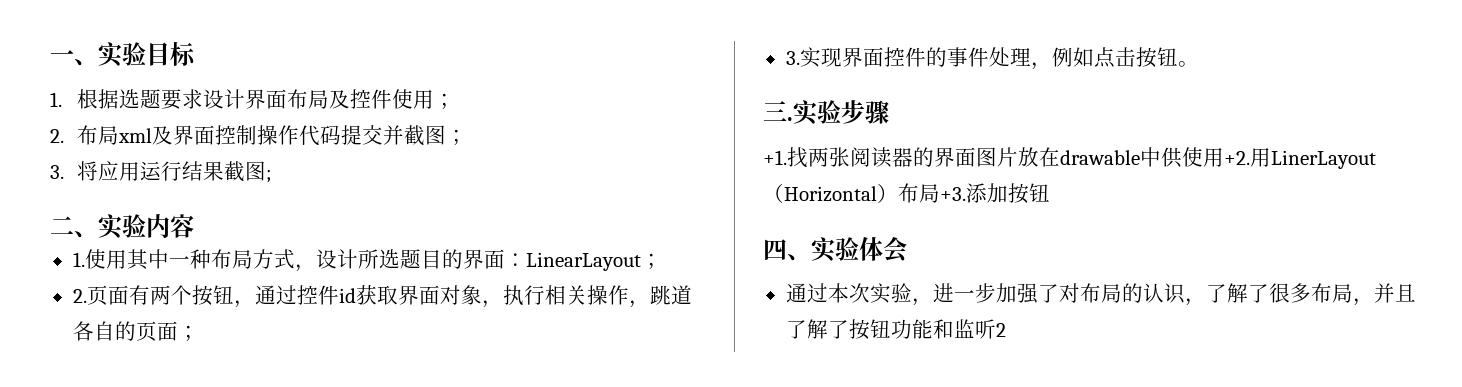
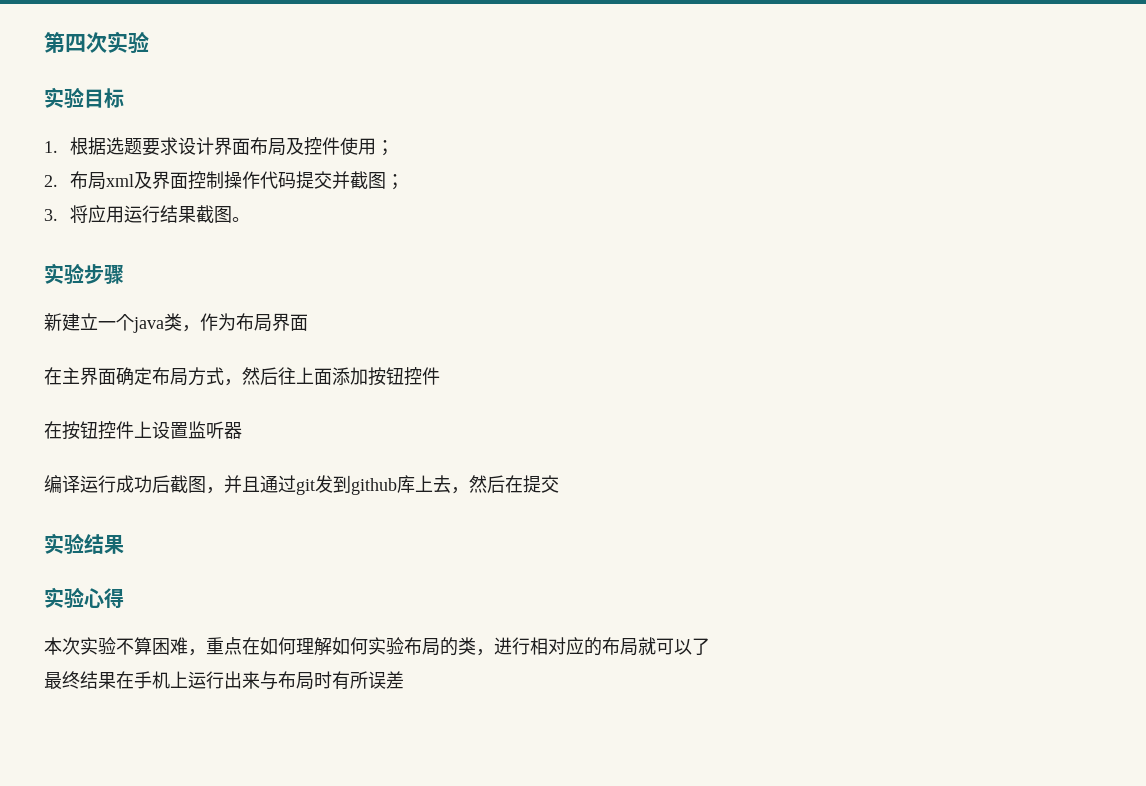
[50,50,98,66] 一、 -> [44,31,149,53] 第四次实验 //
[266,170,273,183] [50,214,194,239] [72,249,662,272] [72,285,692,308] [72,321,199,341] [785,47,1199,70] [763,100,889,125] [763,147,1376,169] [763,183,1050,204] [763,236,907,263] [785,283,1416,306] [785,319,1006,340] ; // 二、实验内容 // 1.使用其中一种布局方式，设计所选题目的界面：LinearLayout； // 2.页面有两个按钮，通过控件id获取界面对象，执行相关操作，跳道各自的页面； // 3.实现界面控件的事件处理，例如点击按钮。 // 三.实验步骤 // +1.找两张阅读器的界面图片放在drawable中供使用+2.用LinerLayout（Horizontal）布局+3.添加按钮 // 四、实验体会 // 通过本次实验，进一步加强了对布局的认识，了解了很多布局，并且了解了按钮功能和监听2 -> [231,217,250,222] [44,263,124,284] [44,313,308,333] [44,367,440,386] [44,421,242,440] [44,475,559,495] [44,533,124,554] [44,587,124,608] [44,637,710,656] [44,671,404,690] 。 // 实验步骤 // 新建立一个java类，作为布局界面 // 在主界面确定布局方式，然后往上面添加按钮控件 // 在按钮控件上设置监听器 // 编译运行成功后截图，并且通过git发到github库上去，然后在提交 // 实验结果 // 实验心得 // 本次实验不算困难，重点在如何理解如何实验布局的类，进行相对应的布局就可以了 // 最终结果在手机上运行出来与布局时有所误差

